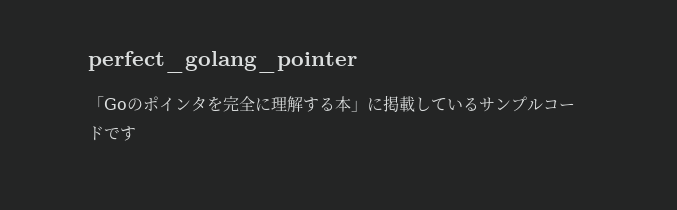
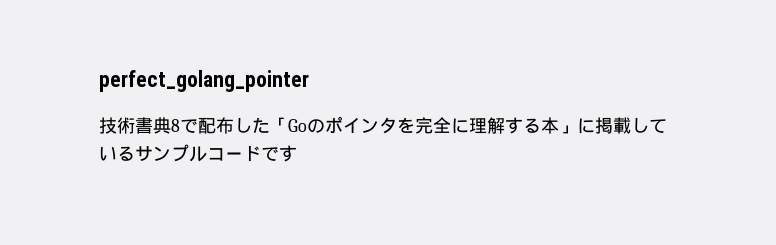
(357, 62) none -> [99,117,270,134] 技術書典8で配布した

